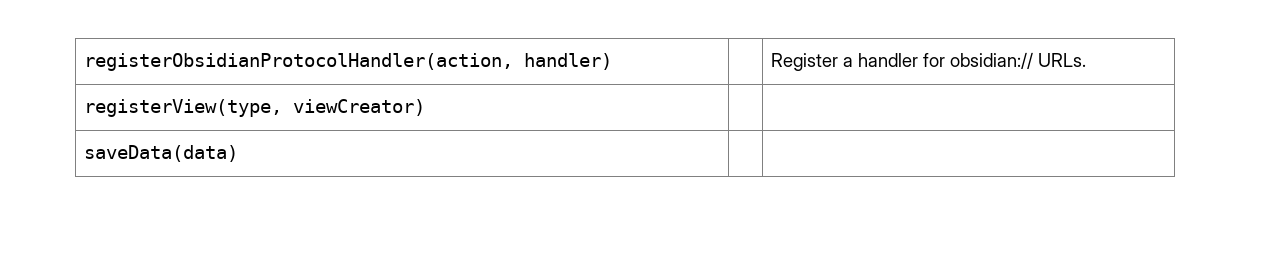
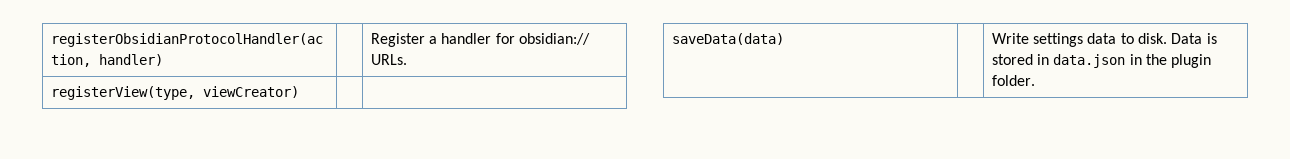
(239, 153) none -> [991,33,1217,47] [991,54,1212,68] [991,75,1035,86] Write settings data to disk. Data is stored in data.json in the plugin folder.

